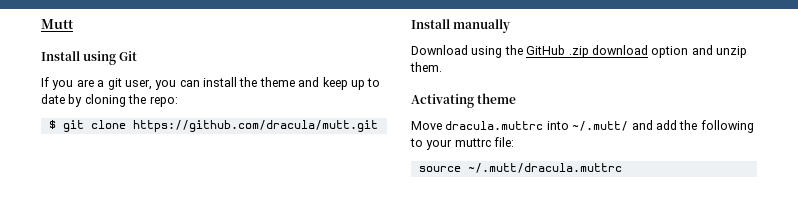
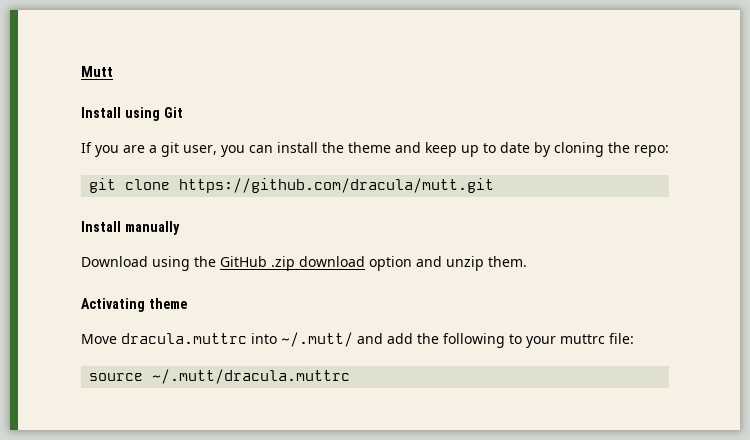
[48,120,56,129] $ -> (669, 151) none

